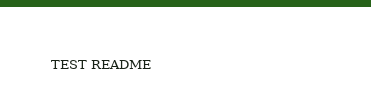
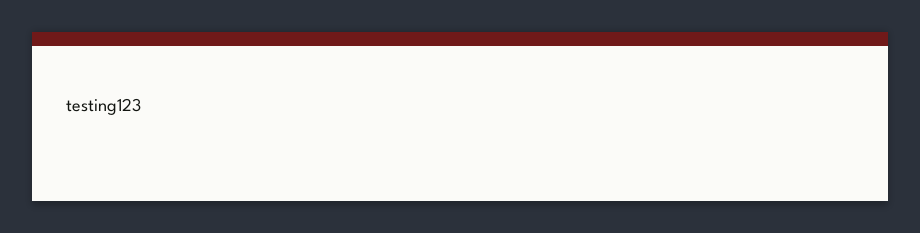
[51,60,151,69] TEST README -> [66,98,141,115] testing123

